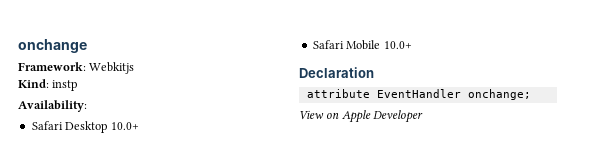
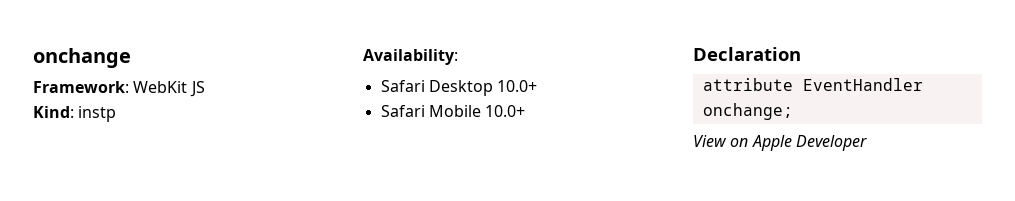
[89,62,135,74] Webkitjs -> [133,81,205,97] WebKit JS

